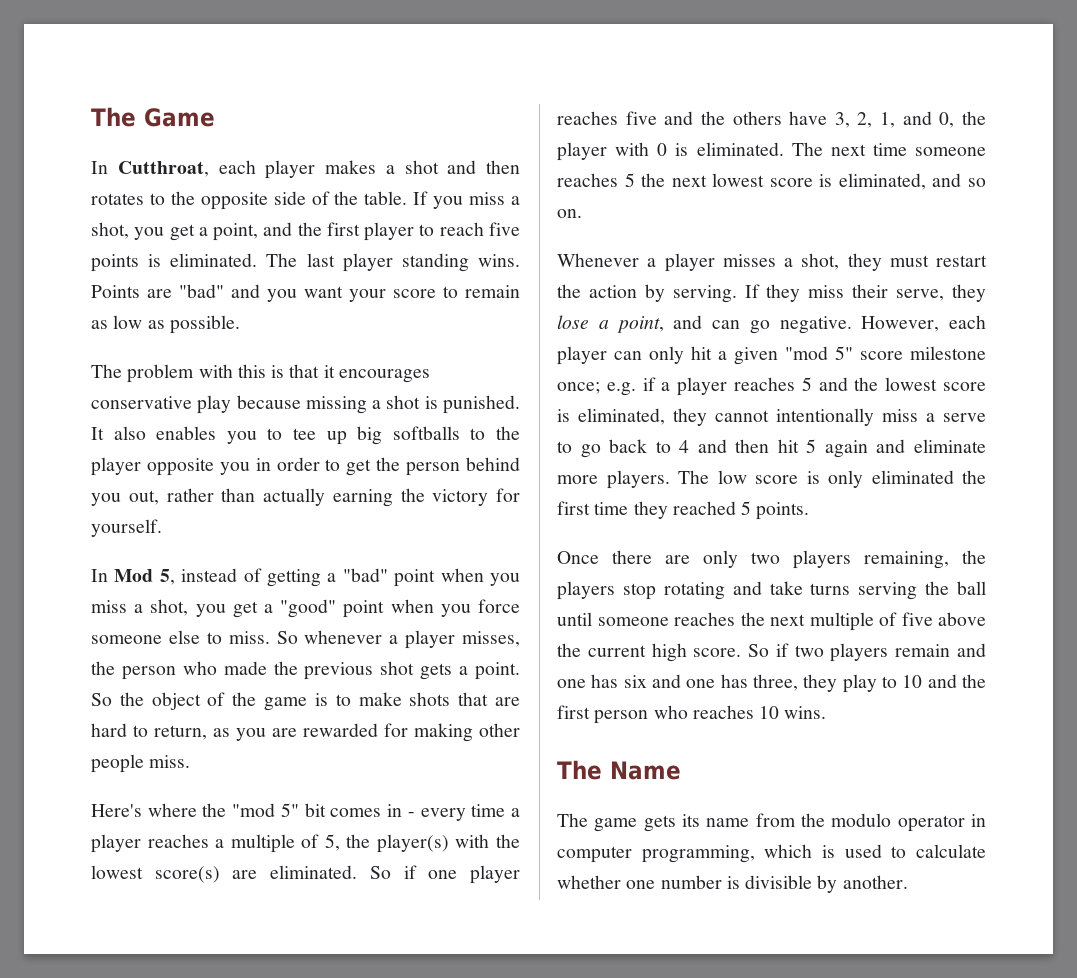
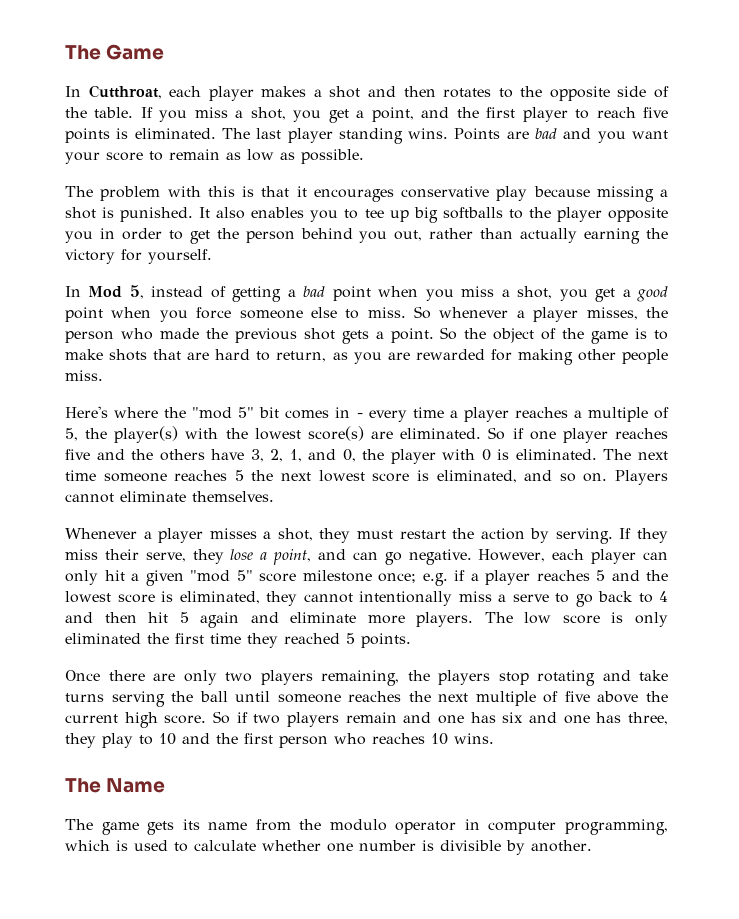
[179,284,224,298] "bad" -> [535,128,558,139] bad
[342,568,388,582] "bad" -> [303,286,326,297] bad
[280,599,337,618] "good" -> [637,286,669,302] good
(582, 213) none -> [615,470,669,485] [65,491,274,503] Players cannot eliminate themselves.

